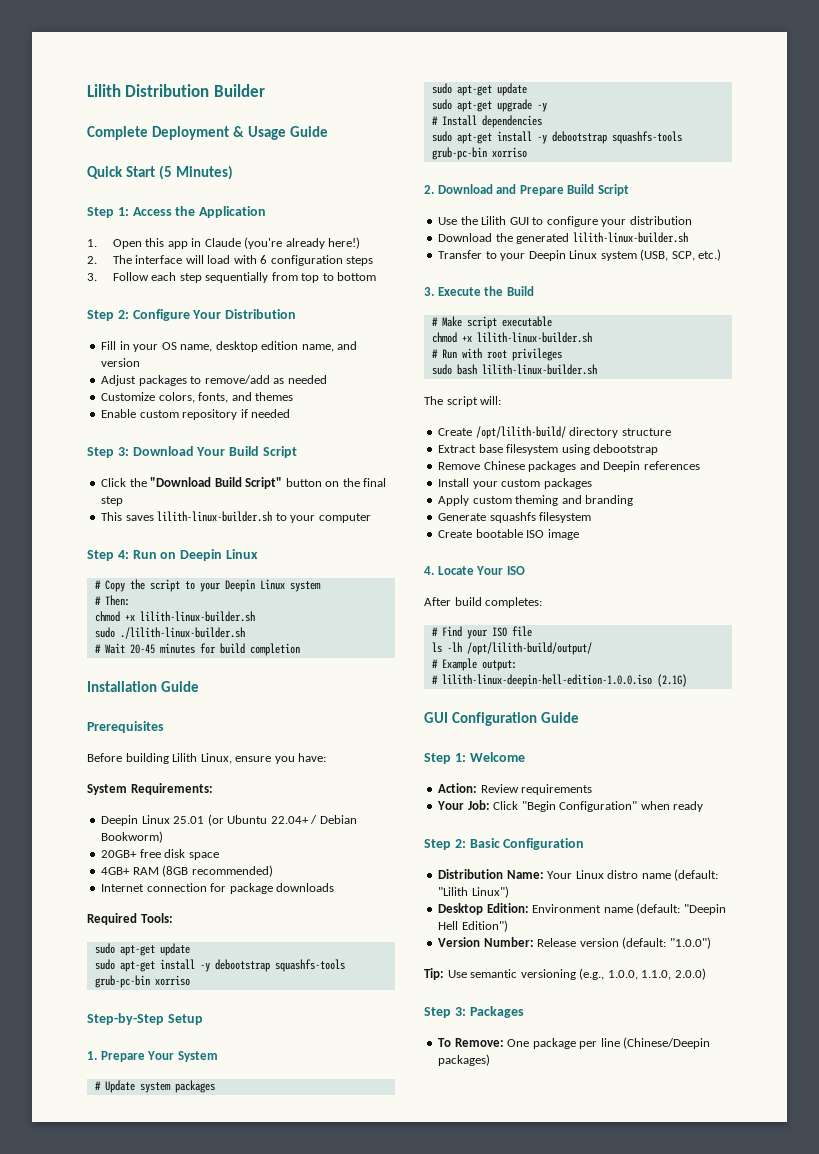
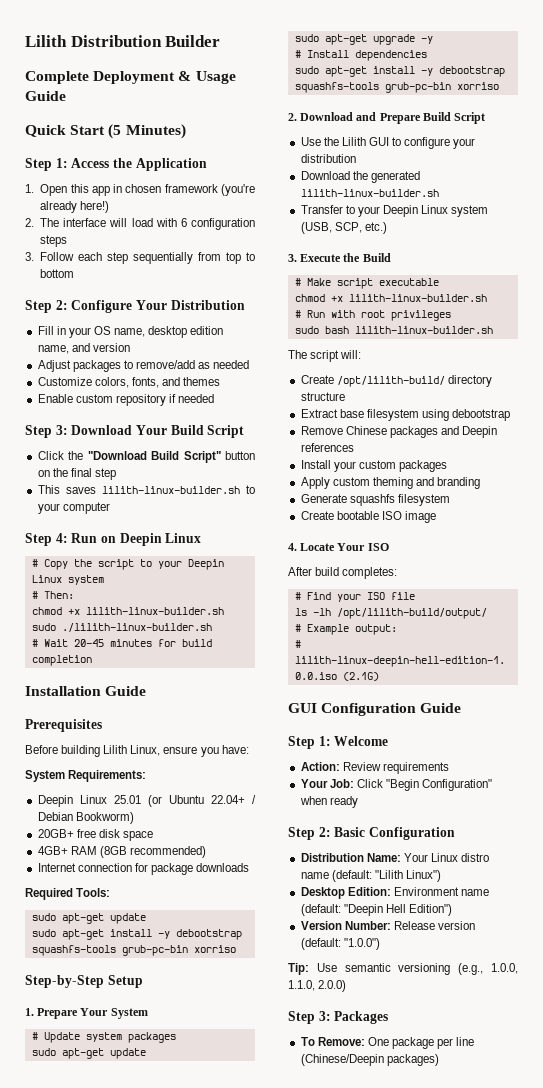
[204,238,241,247] Claude -> [125,184,218,193] chosen framework

